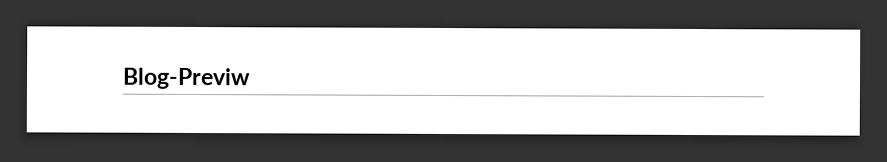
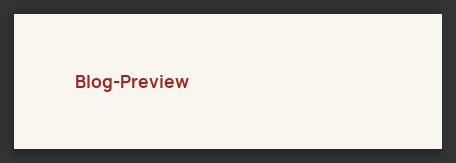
[122,67,251,90] Blog-Previw -> [75,75,189,92] Blog-Preview

